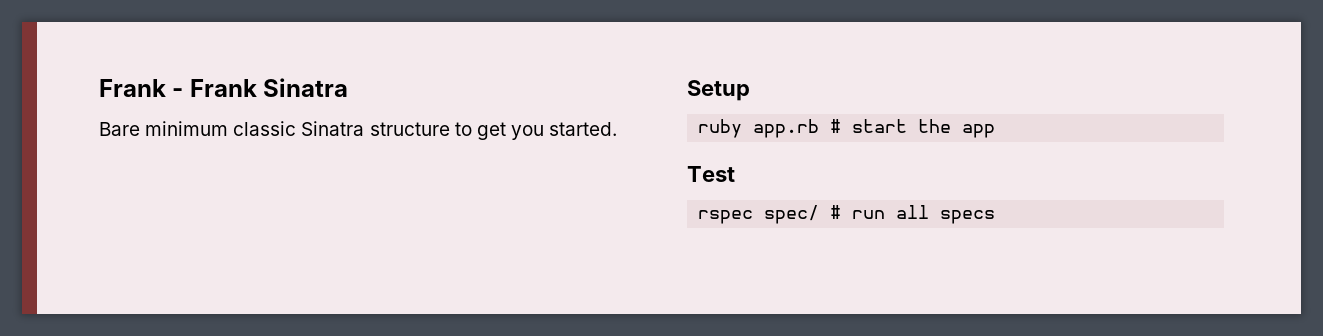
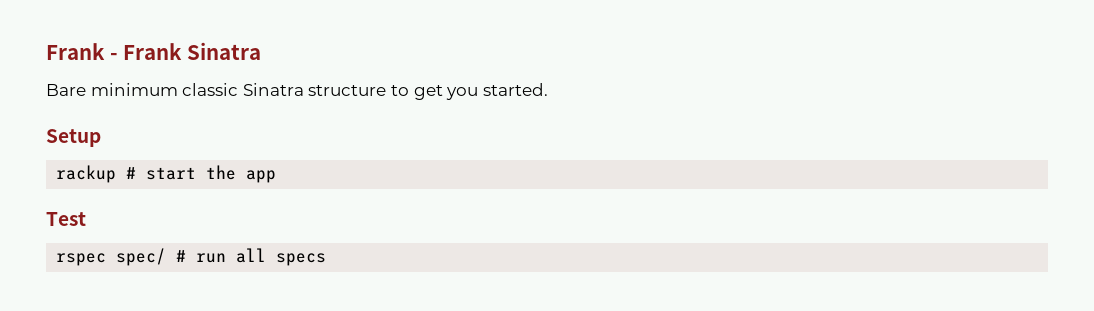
[698,119,820,138] ruby app.rb -> [56,165,117,183] rackup

